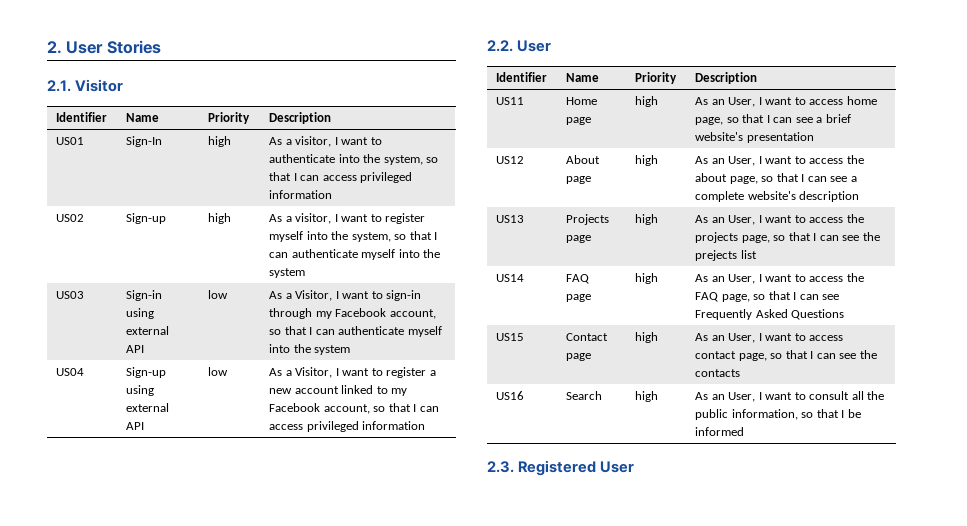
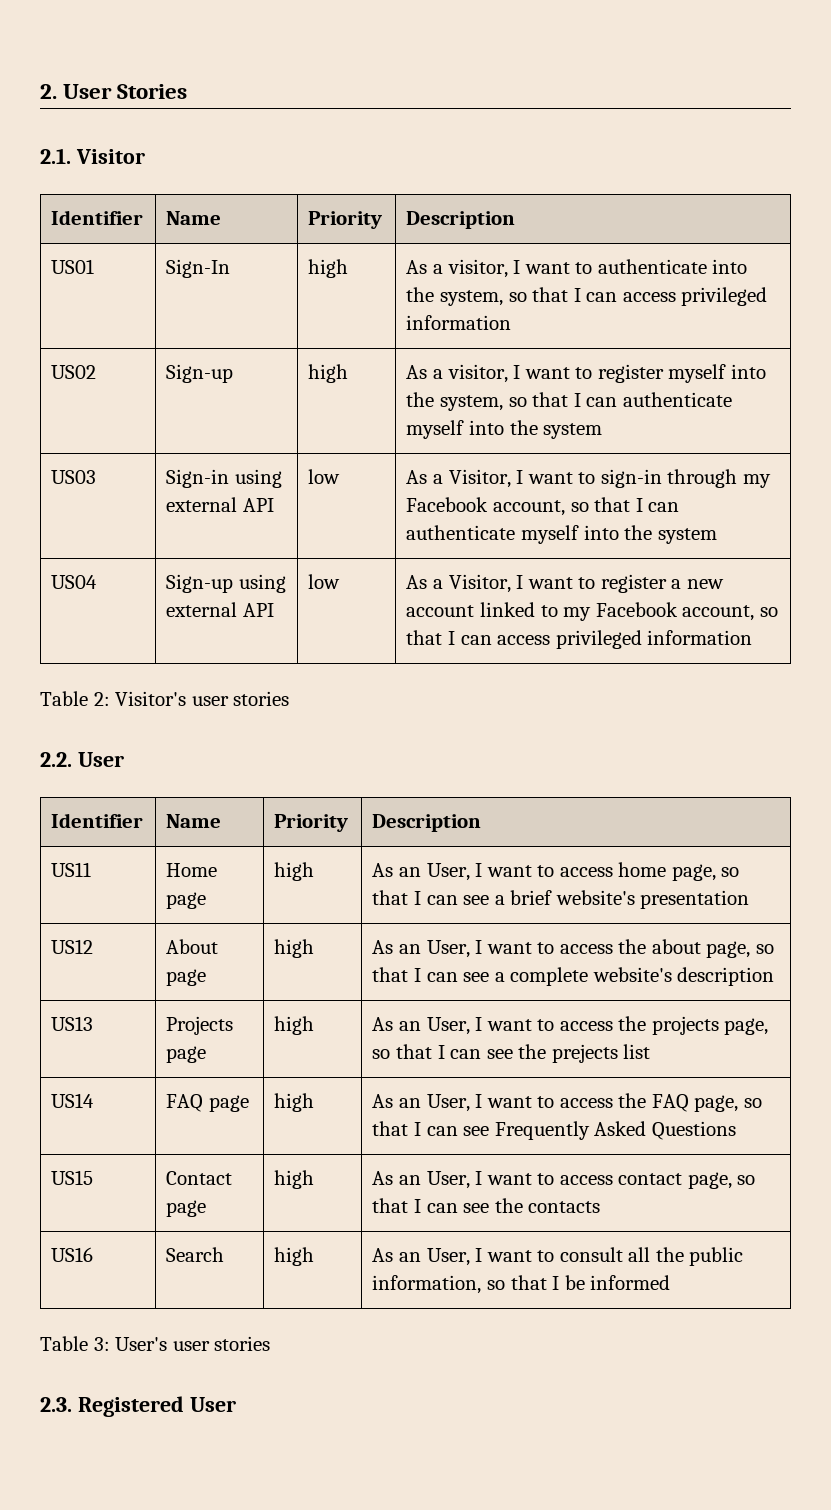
(426, 425) none -> [40,691,290,706] // Table 2: Visitor's user stories
(745, 431) none -> [40,1336,271,1351] // Table 3: User's user stories

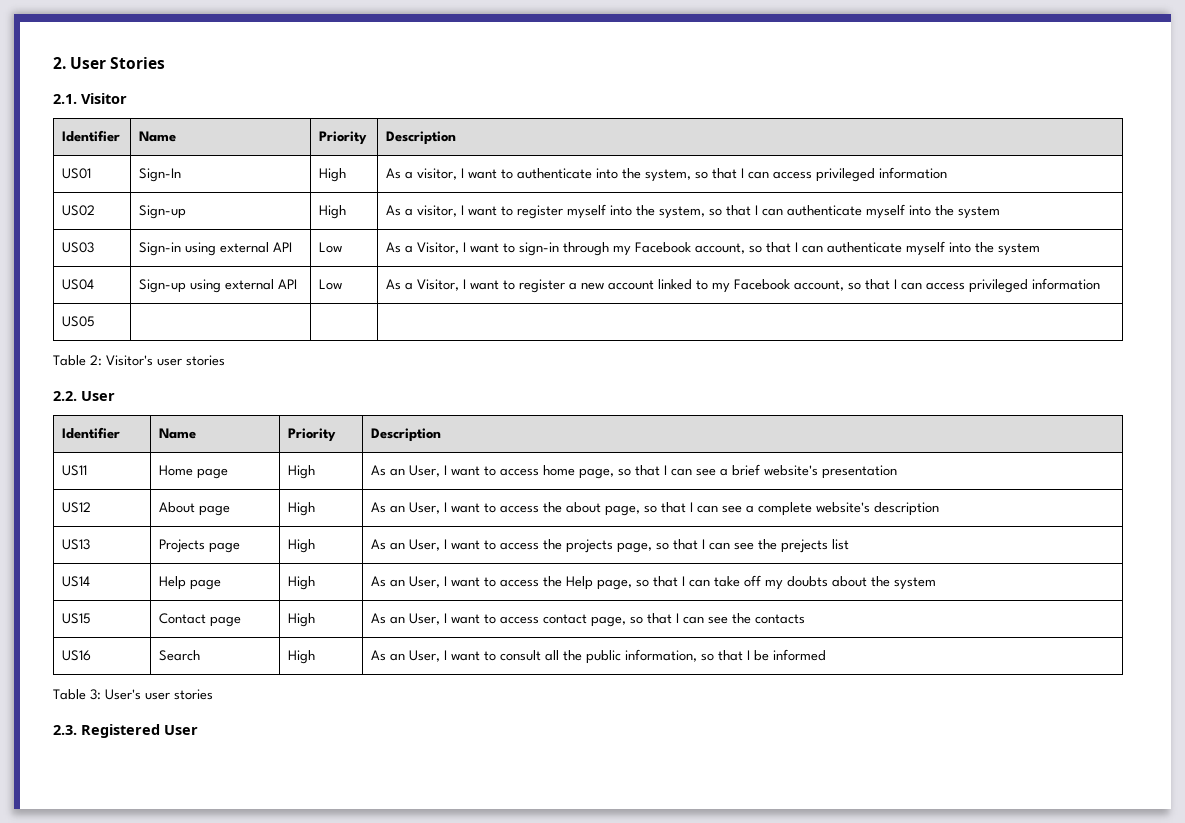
[308,259,349,278] high -> [319,168,347,182] High
[308,364,349,383] high -> [319,205,347,219] High
[308,469,341,484] low -> [319,242,343,253] Low
[308,574,341,589] low -> [319,279,343,290] Low
(753, 637) none -> [62,316,96,327] // US05 | | |
[274,862,315,881] high -> [288,465,316,479] High
[274,939,315,958] high -> [288,502,316,516] High
[274,1016,315,1035] high -> [288,539,316,553] High
[166,1094,250,1112] [274,1093,315,1112] [372,1093,762,1112] [372,1121,736,1140] FAQ page | high | As an User, I want to access the FAQ page, so that I can see Frequently Asked Questions -> [159,576,222,590] [288,576,316,590] [371,575,937,590] Help page | High | As an User, I want to access the Help page, so that I can take off my doubts about the system
[274,1170,315,1189] high -> [288,613,316,627] High
[274,1247,315,1266] high -> [288,650,316,664] High

